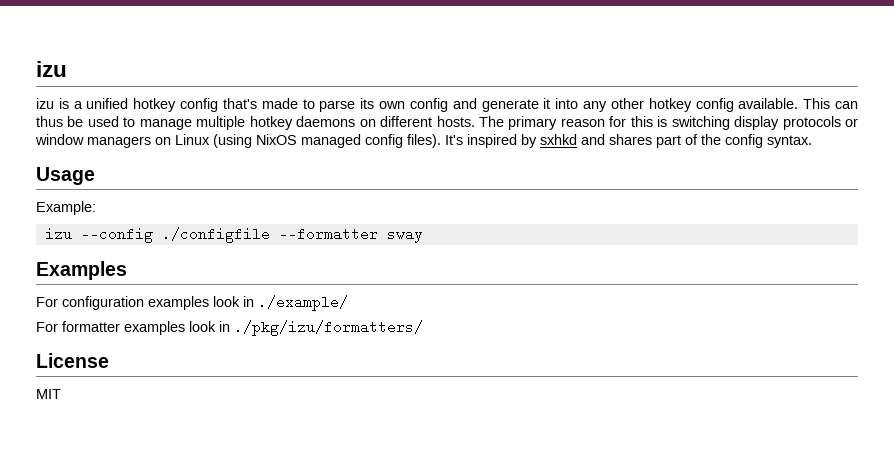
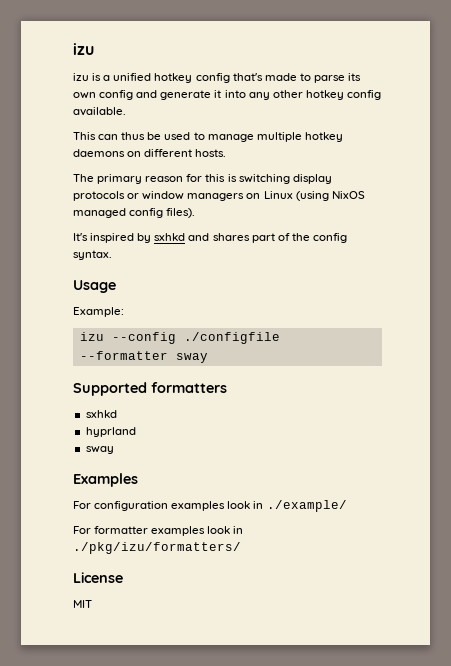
(799, 103) none -> (126, 111) //
(475, 121) none -> (227, 153) //
(441, 141) none -> (196, 213) //
(423, 235) none -> [73,382,227,396] [85,410,117,418] [85,427,136,437] [85,446,114,454] // Supported formatters // sxhkd // hyprland // sway

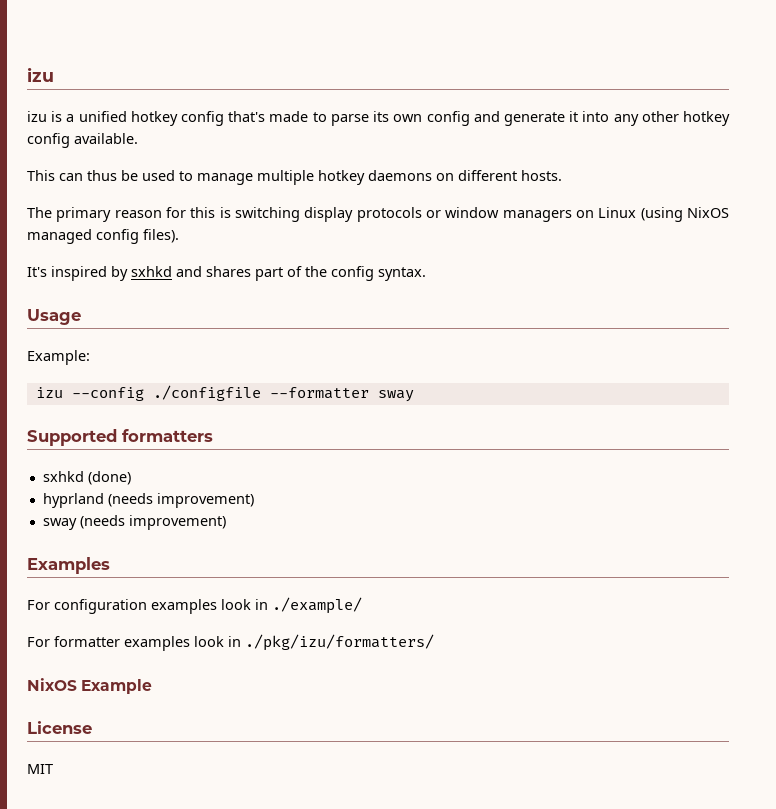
(117, 414) none -> [87,471,131,485] (done)
[85,446,114,454] // sway -> [107,493,254,508] [42,515,226,530] (needs improvement) // sway (needs improvement)
(241, 548) none -> [27,678,153,694] // NixOS Example

